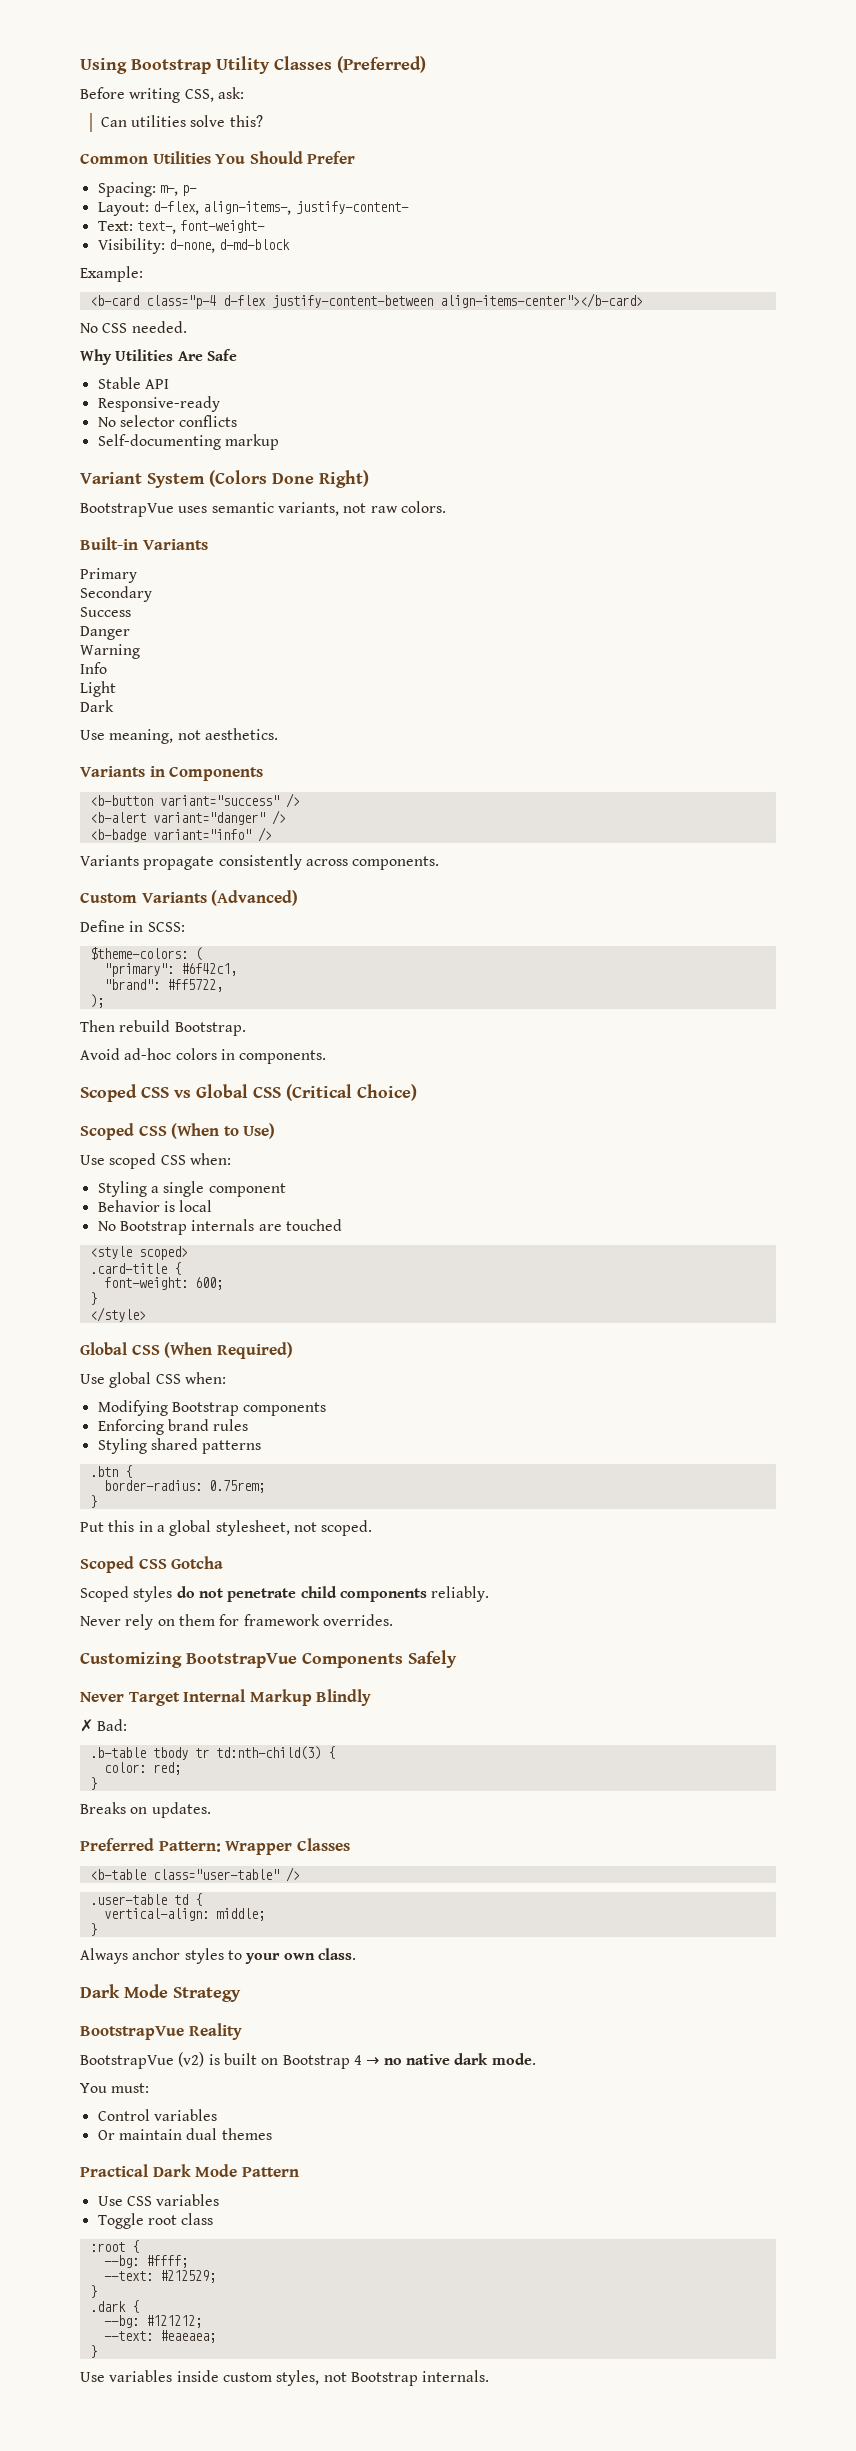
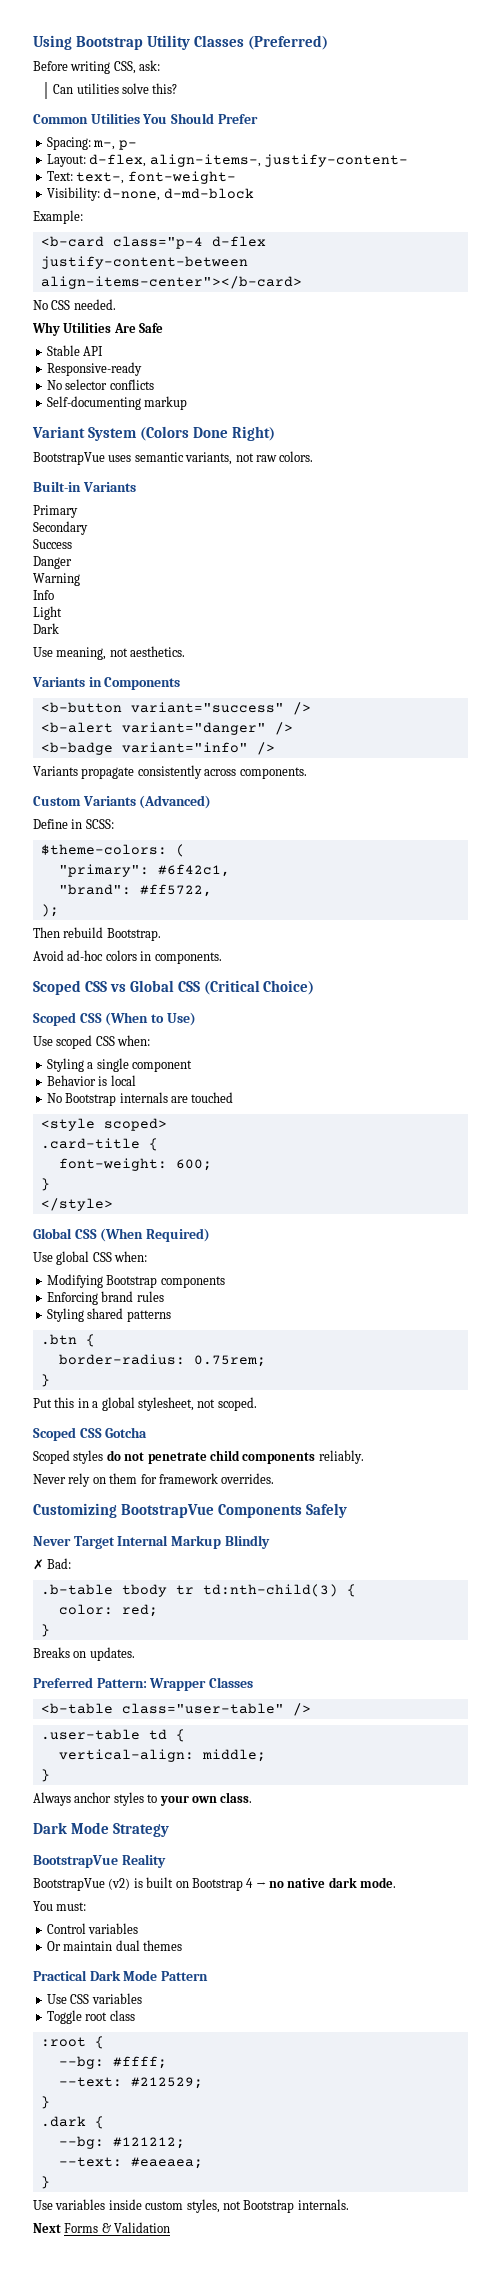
(490, 2376) none -> [33,2222,171,2233] // Next Forms & Validation

